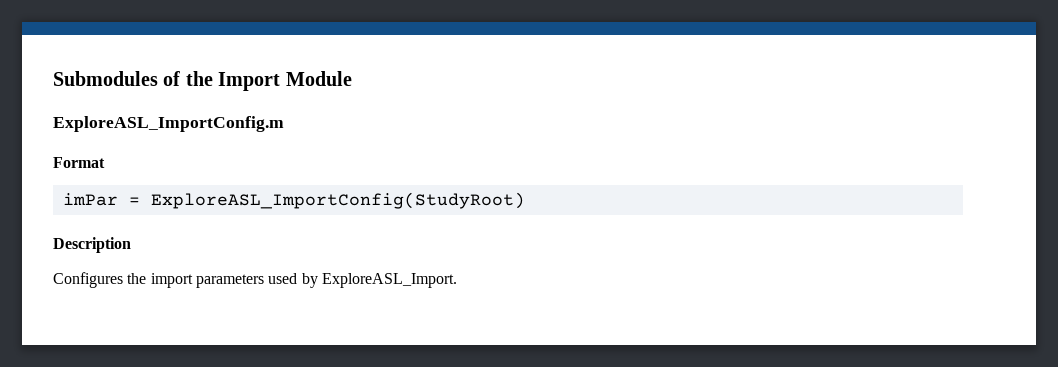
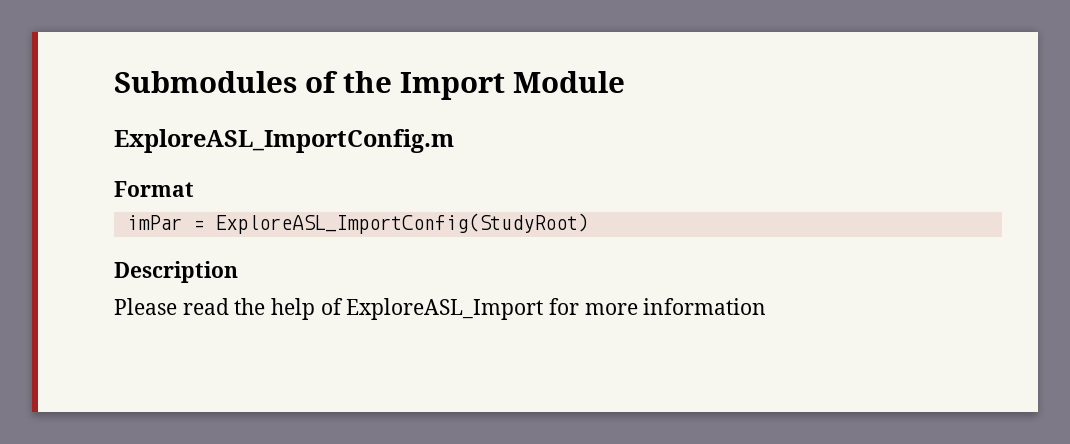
[53,272,457,288] Configures the import parameters used by ExploreASL_Import. -> [114,298,767,320] Please read the help of ExploreASL_Import for more information

